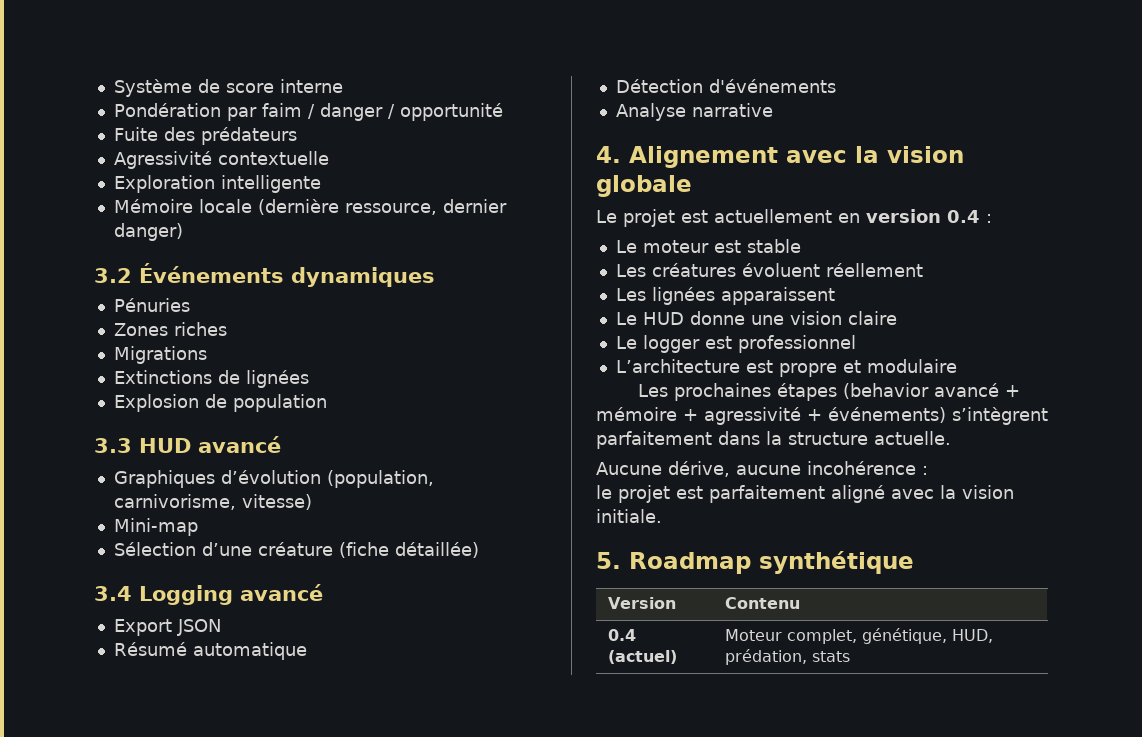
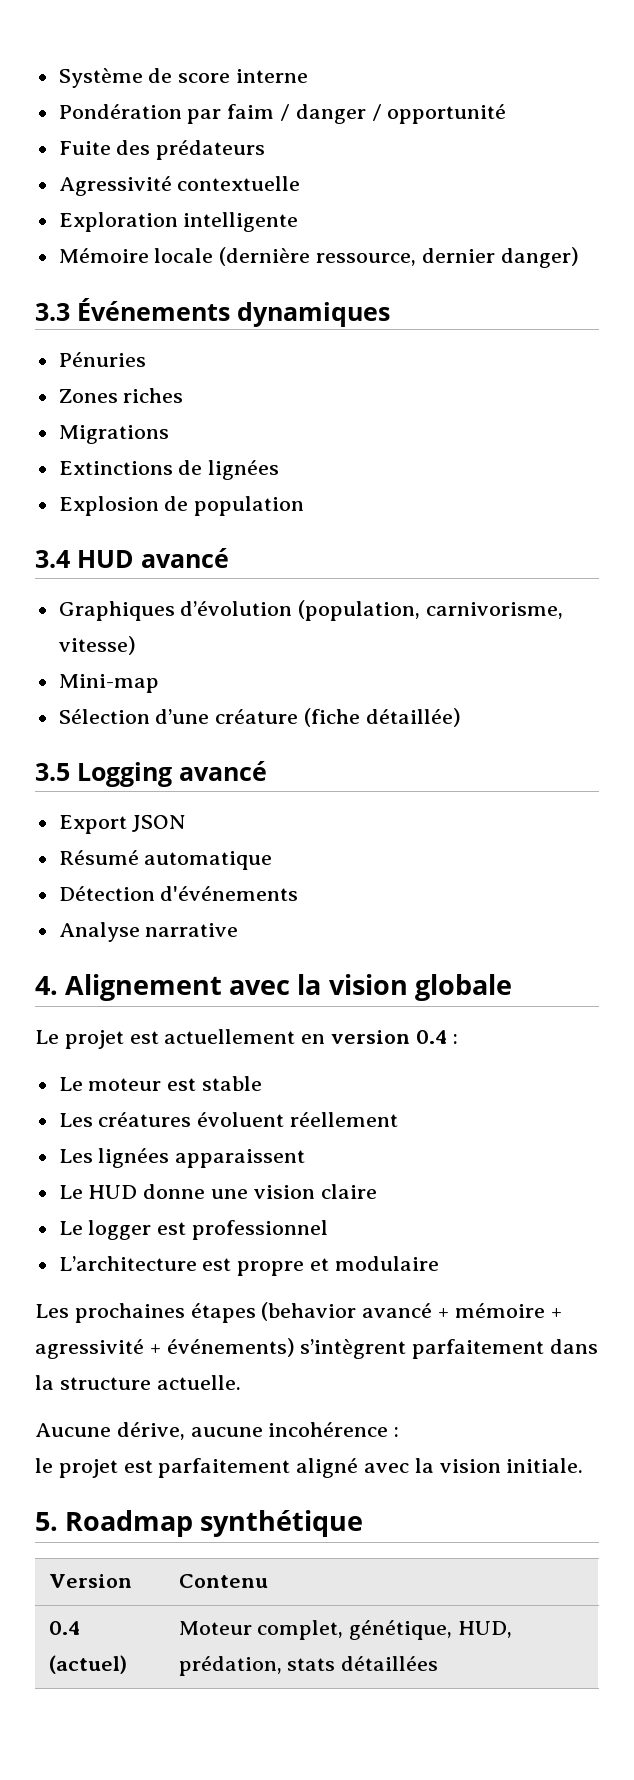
[94,268,132,283] 3.2 -> [35,303,70,321] 3.3
[94,438,132,453] 3.3 -> [35,550,70,568] 3.4
[94,586,132,601] 3.4 -> [35,763,70,781] 3.5
(851, 656) none -> [341,1656,439,1671] détaillées

